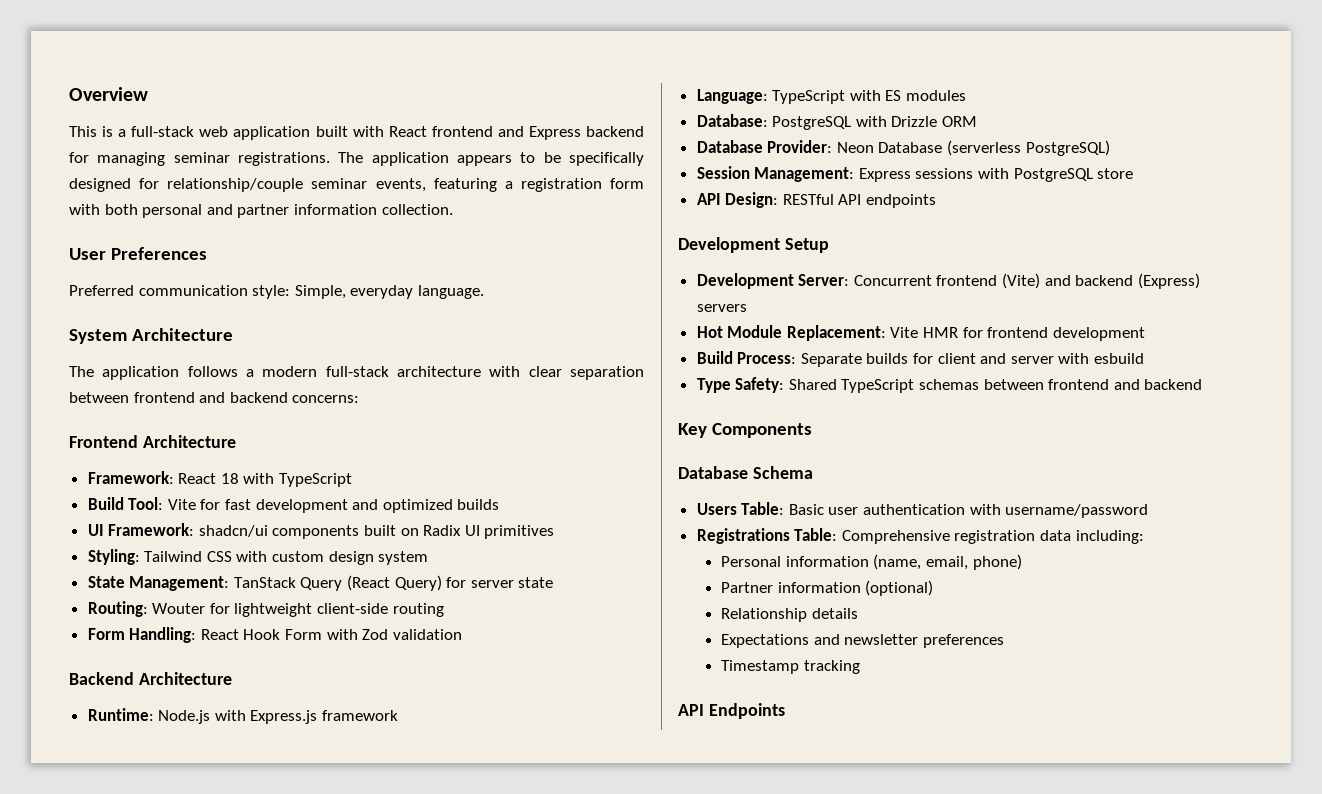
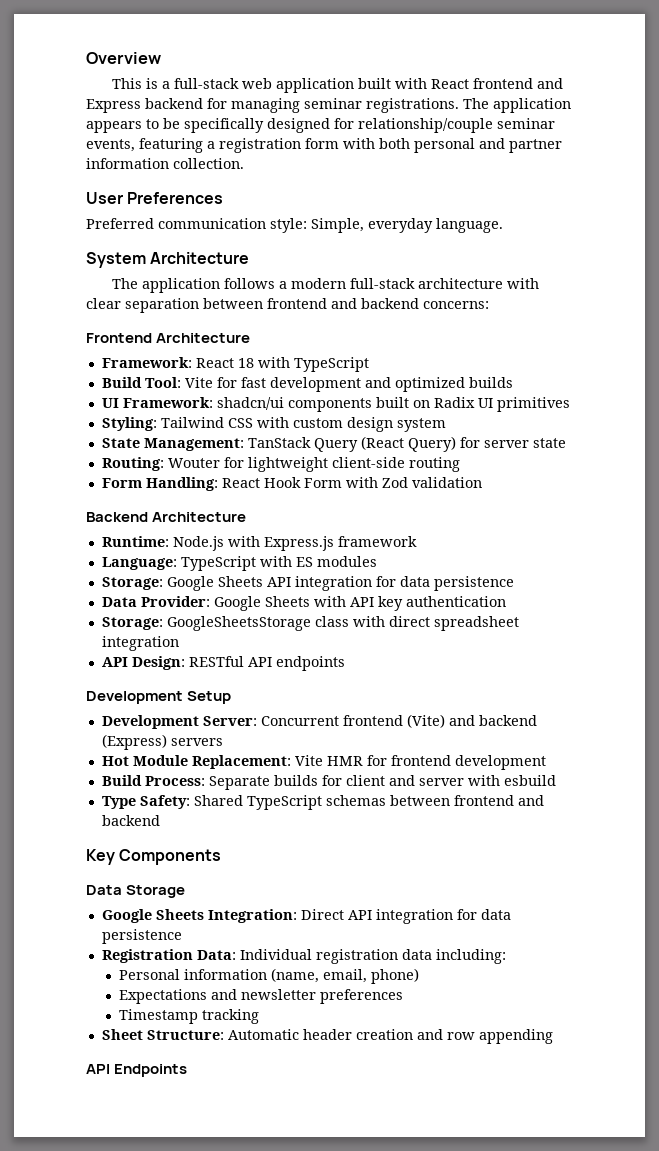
[696,114,978,130] [696,140,1110,156] [696,166,1134,182] Database: PostgreSQL with Drizzle ORM // Database Provider: Neon Database (serverless PostgreSQL) // Session Management: Express sessions with PostgreSQL store -> [101,576,514,591] [101,596,506,611] [101,616,519,631] [101,636,179,651] Storage: Google Sheets API integration for data persistence // Data Provider: Google Sheets with API key authentication // Storage: GoogleSheetsStorage class with direct spreadsheet integration
[678,466,813,479] [696,502,1149,518] [696,528,950,544] Database Schema // Users Table: Basic user authentication with username/password // Registrations Table: Comprehensive -> [86,885,186,898] [101,909,511,924] [101,929,182,944] [101,949,312,963] Data Storage // Google Sheets Integration: Direct API integration for data persistence // Registration Data: Individual
[721,580,934,596] [721,608,858,622] // Partner information (optional) // Relationship details -> (420, 976) none
(860, 667) none -> [101,1029,553,1044] // Sheet Structure: Automatic header creation and row appending

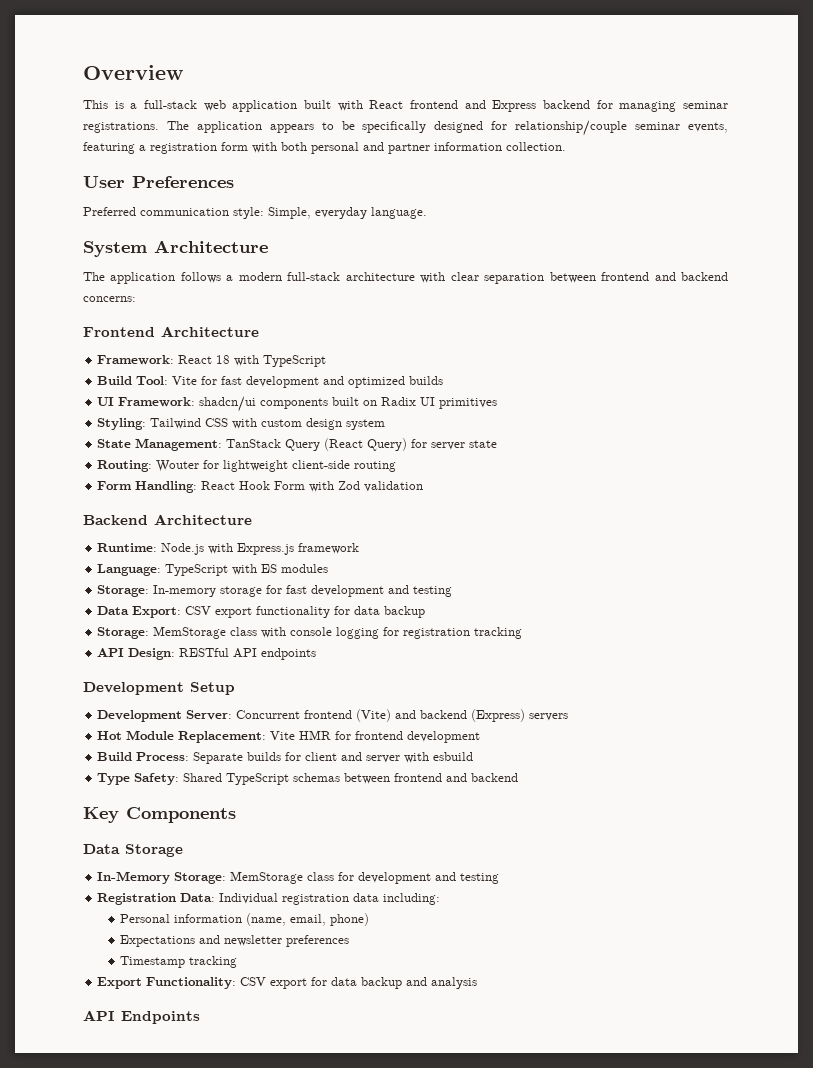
[166,576,514,591] [101,596,506,611] [101,616,311,631] Google Sheets API integration for data persistence // Data Provider: Google Sheets with API key authentication // Storage: GoogleSheetsStorage -> [153,585,453,597] [97,606,426,618] [97,626,227,639] In-memory storage for fast development and testing // Data Export: CSV export functionality for data backup // Storage: MemStorage
[388,616,519,631] [101,636,179,651] direct spreadsheet integration -> [290,627,523,639] console logging for registration tracking
[101,909,511,924] [101,929,182,944] Google Sheets Integration: Direct API integration for data persistence -> [97,871,500,884] In-Memory Storage: MemStorage class for development and testing
[101,1029,553,1044] Sheet Structure: Automatic header creation and row appending -> [97,977,478,989] Export Functionality: CSV export for data backup and analysis

